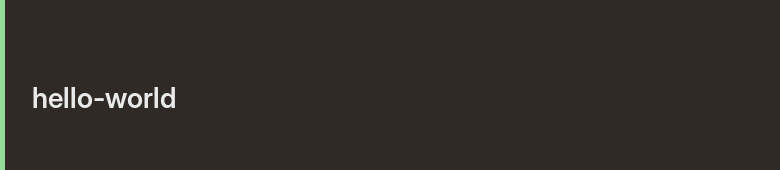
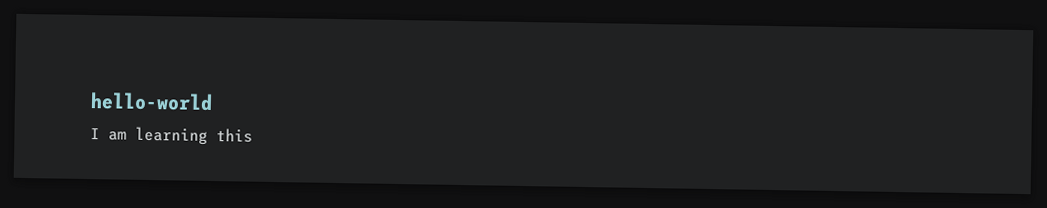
(176, 97) none -> [90,126,253,145] // I am learning this

